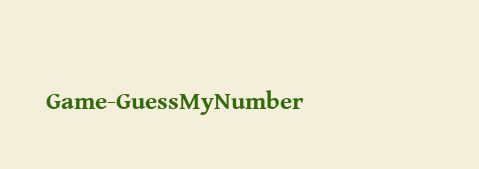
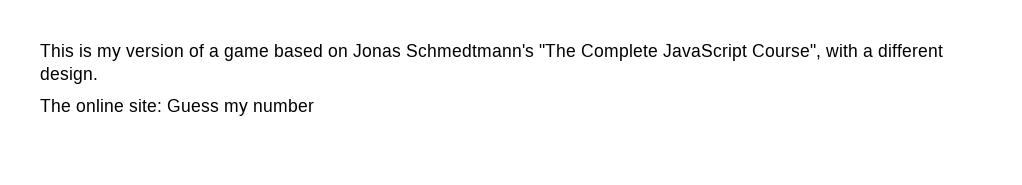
[46,90,304,115] Game-GuessMyNumber -> [40,44,943,61] [40,67,98,84] [40,99,314,116] This is my version of a game based on Jonas Schmedtmann's "The Complete JavaScript Course", with a different design. // The online site: Guess my number

